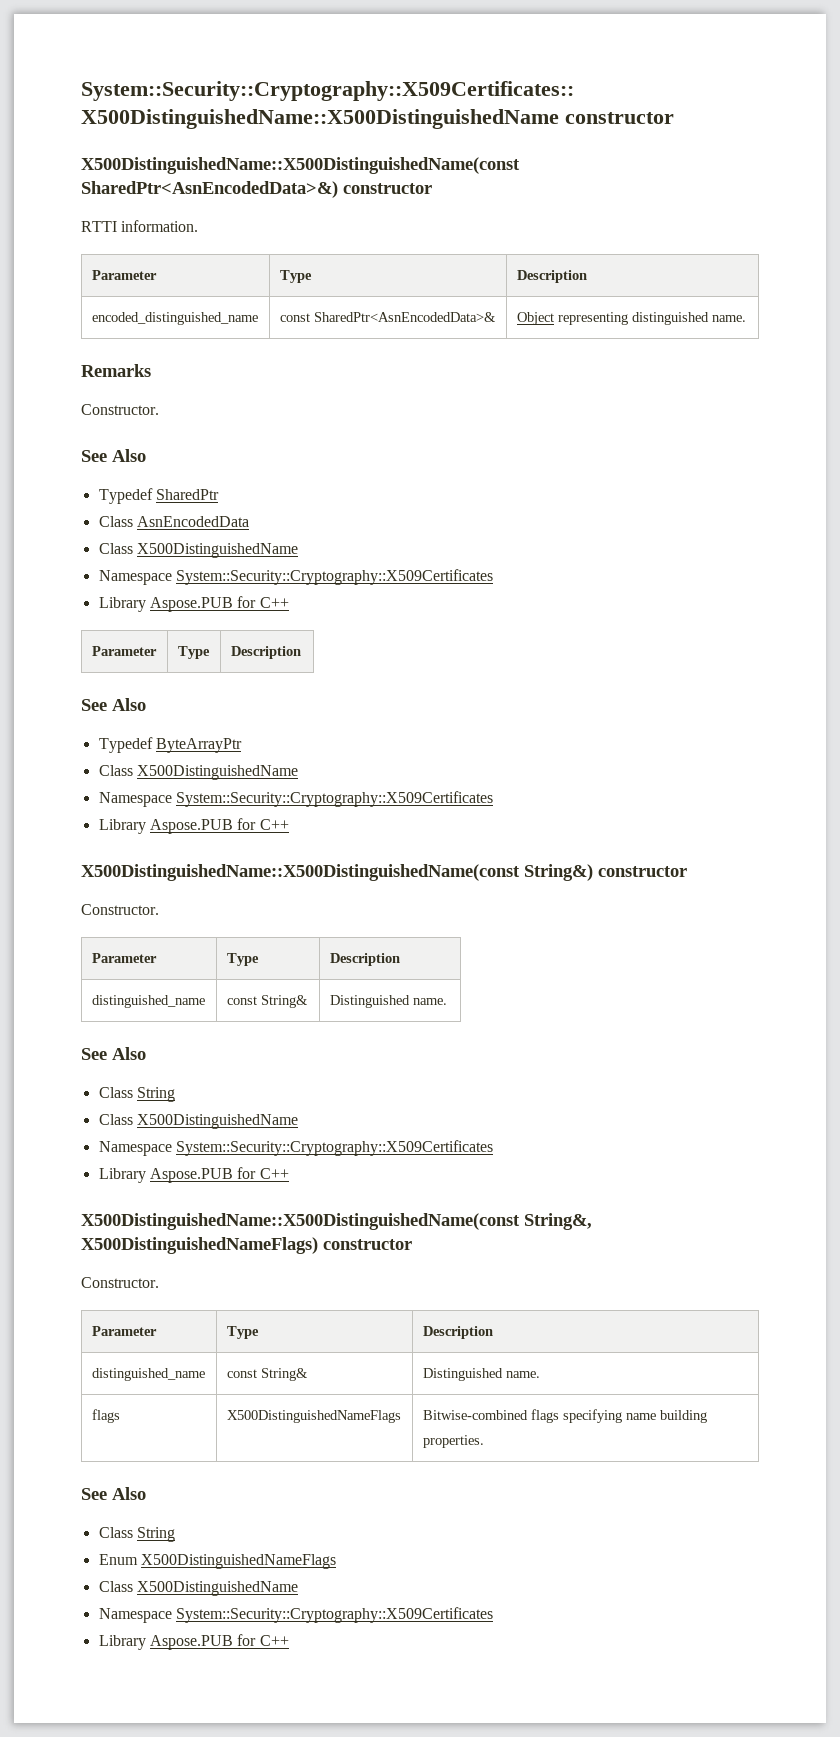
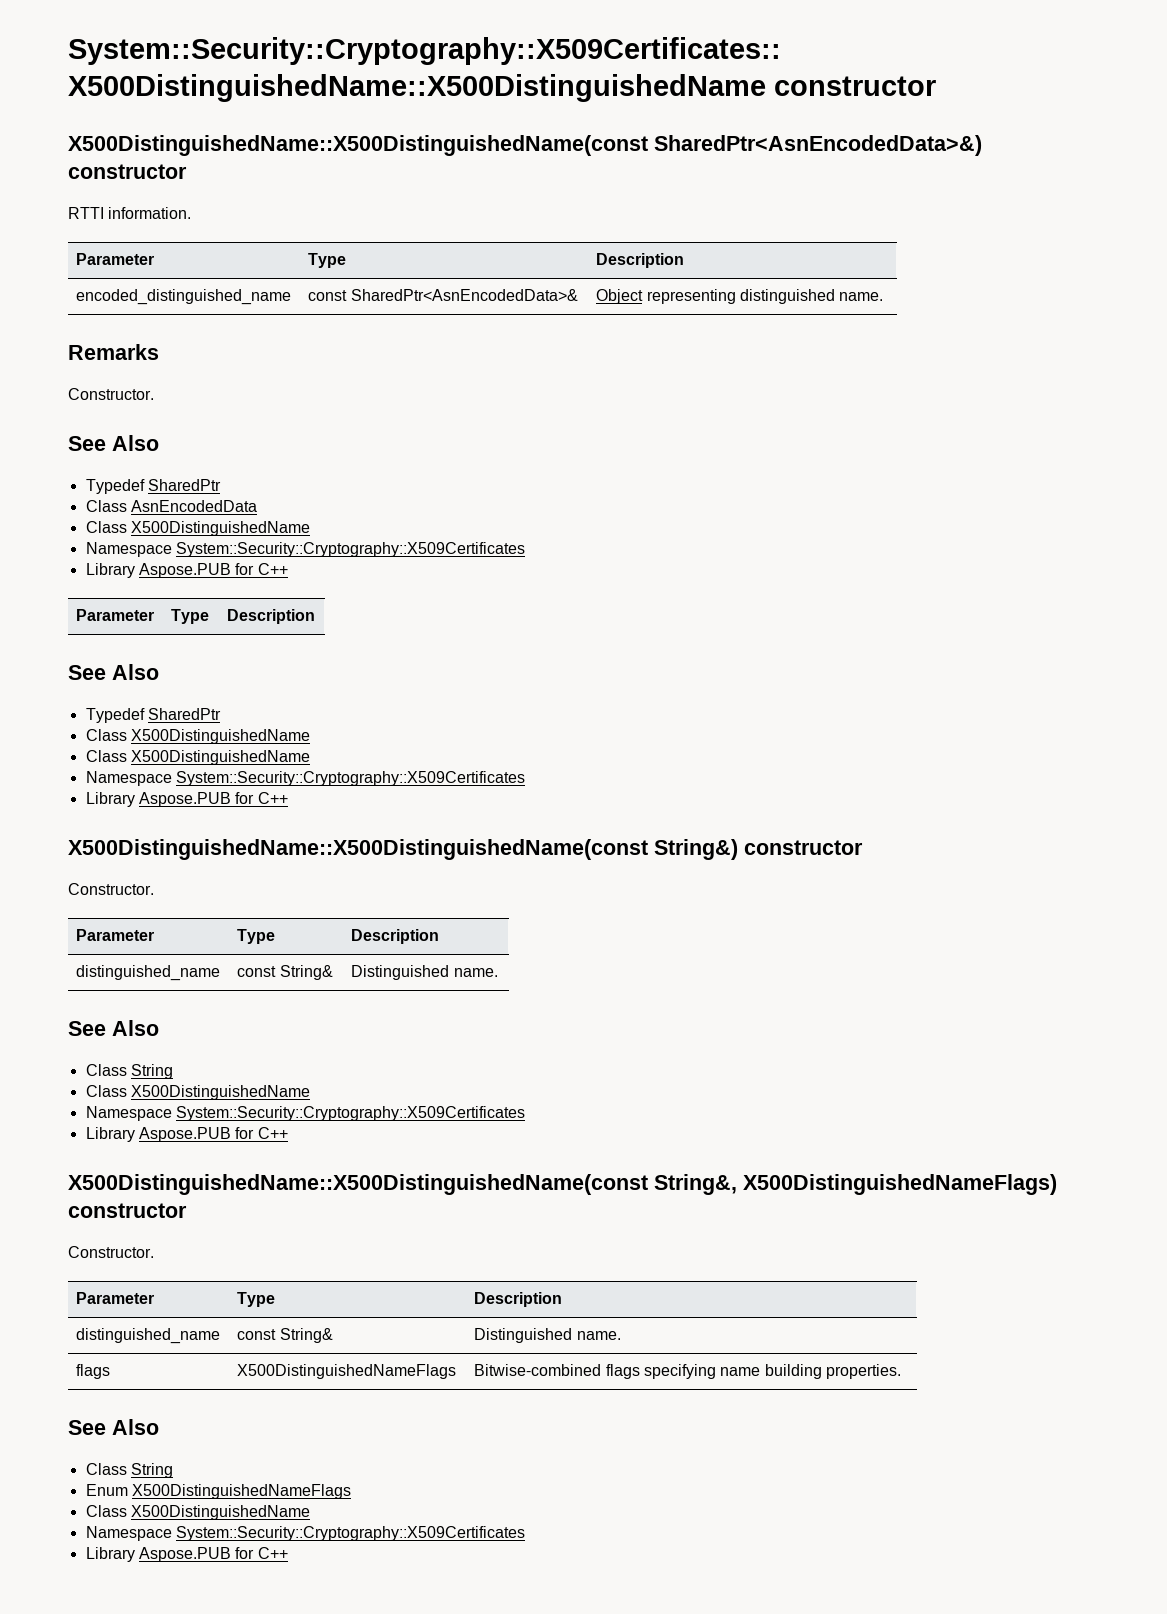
[155,738,242,753] ByteArrayPtr -> [147,708,221,720] [85,729,310,744] SharedPtr // Class X500DistinguishedName

